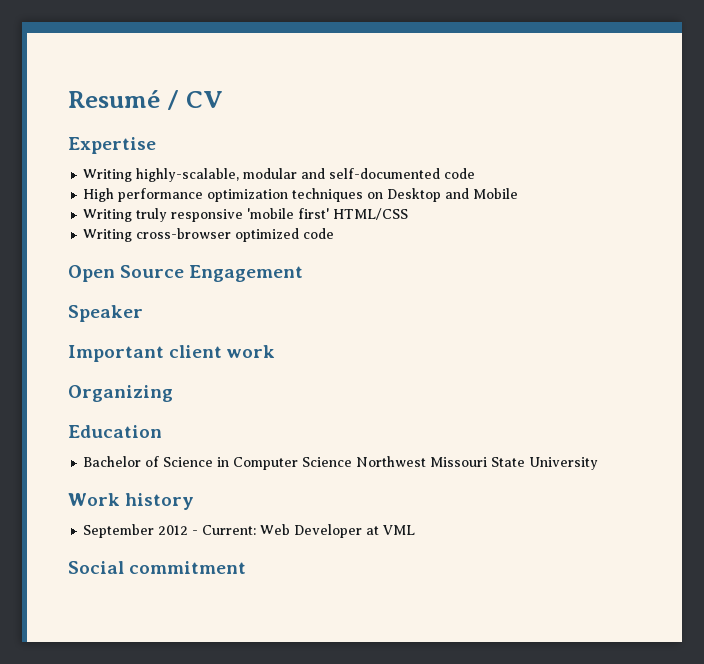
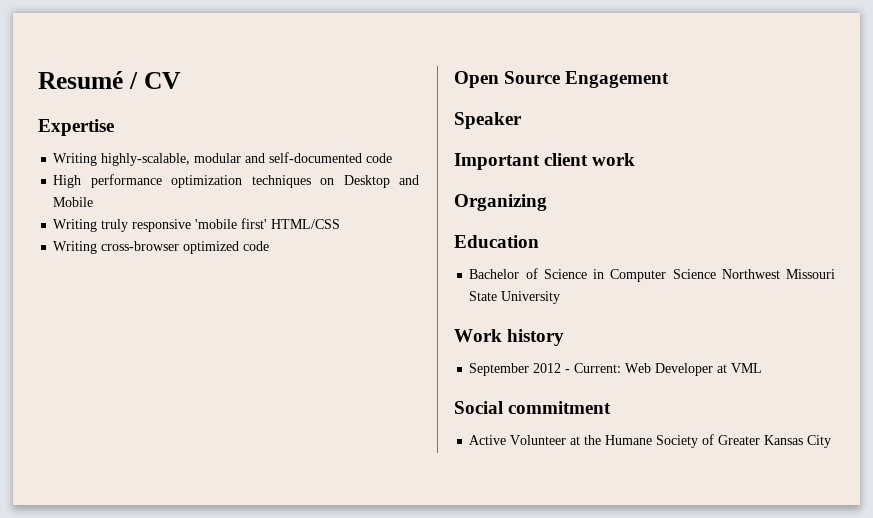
(247, 567) none -> [469,434,832,448] // Active Volunteer at the Humane Society of Greater Kansas City

